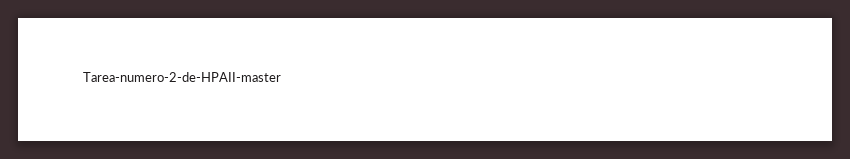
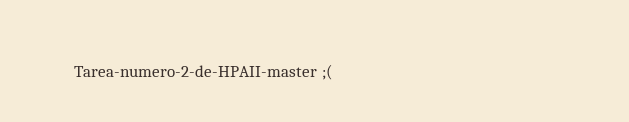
(281, 77) none -> [321,64,333,80] ;(

